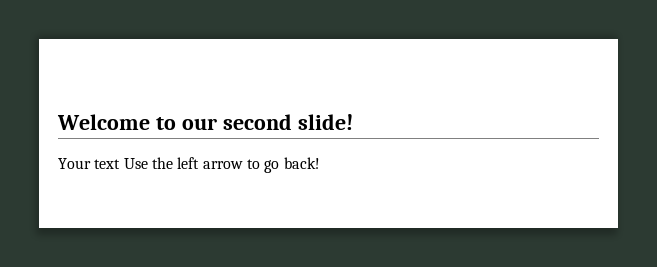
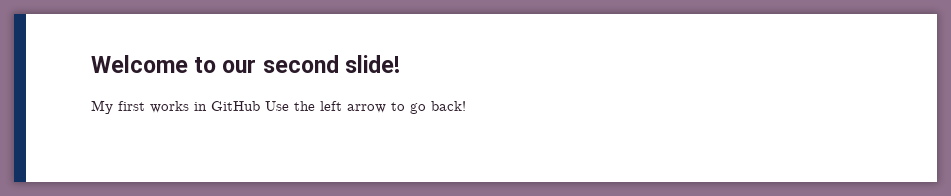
[58,158,121,169] Your text -> [91,100,260,114] My first works in GitHub

